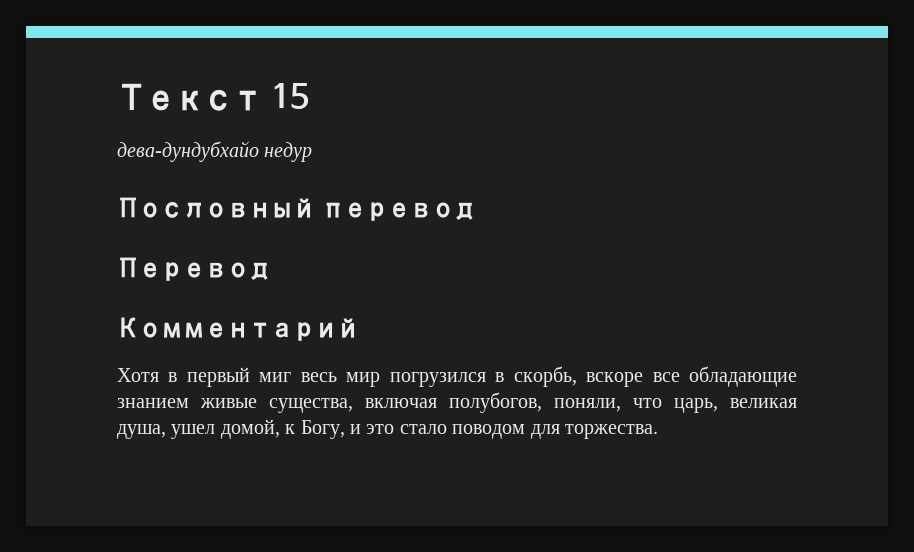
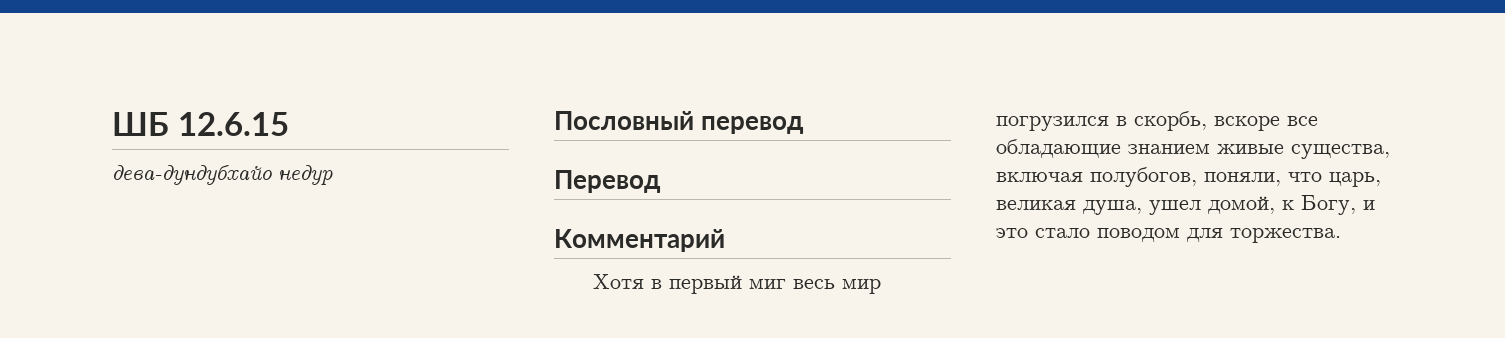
[117,83,309,111] Текст 15 -> [112,112,289,136] ШБ 12.6.15

